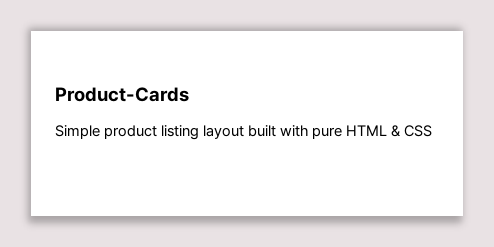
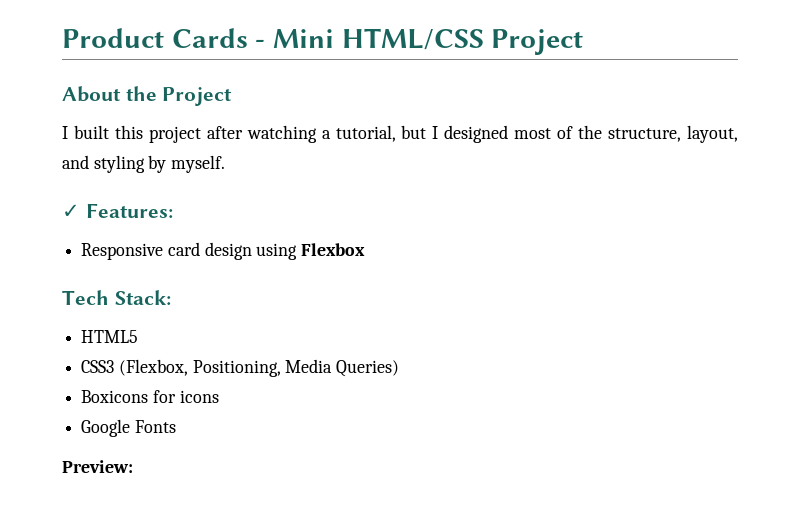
[55,87,189,102] [55,125,433,140] Product-Cards // Simple product listing layout built with pure HTML & CSS -> [62,28,584,55] [62,86,233,106] [62,125,738,143] [62,155,226,173] [62,203,173,218] [81,242,366,260] [62,290,171,305] [81,330,139,343] [81,359,400,377] [81,390,219,403] [81,419,176,437] [62,460,133,473] Product Cards - Mini HTML/CSS Project // About the Project // I built this project after watching a tutorial, but I designed most of the structure, layout, and styling by myself. // ✓ Features: // Responsive card design using Flexbox // Tech Stack: // HTML5 // CSS3 (Flexbox, Positioning, Media Queries) // Boxicons for icons // Google Fonts // Preview:

